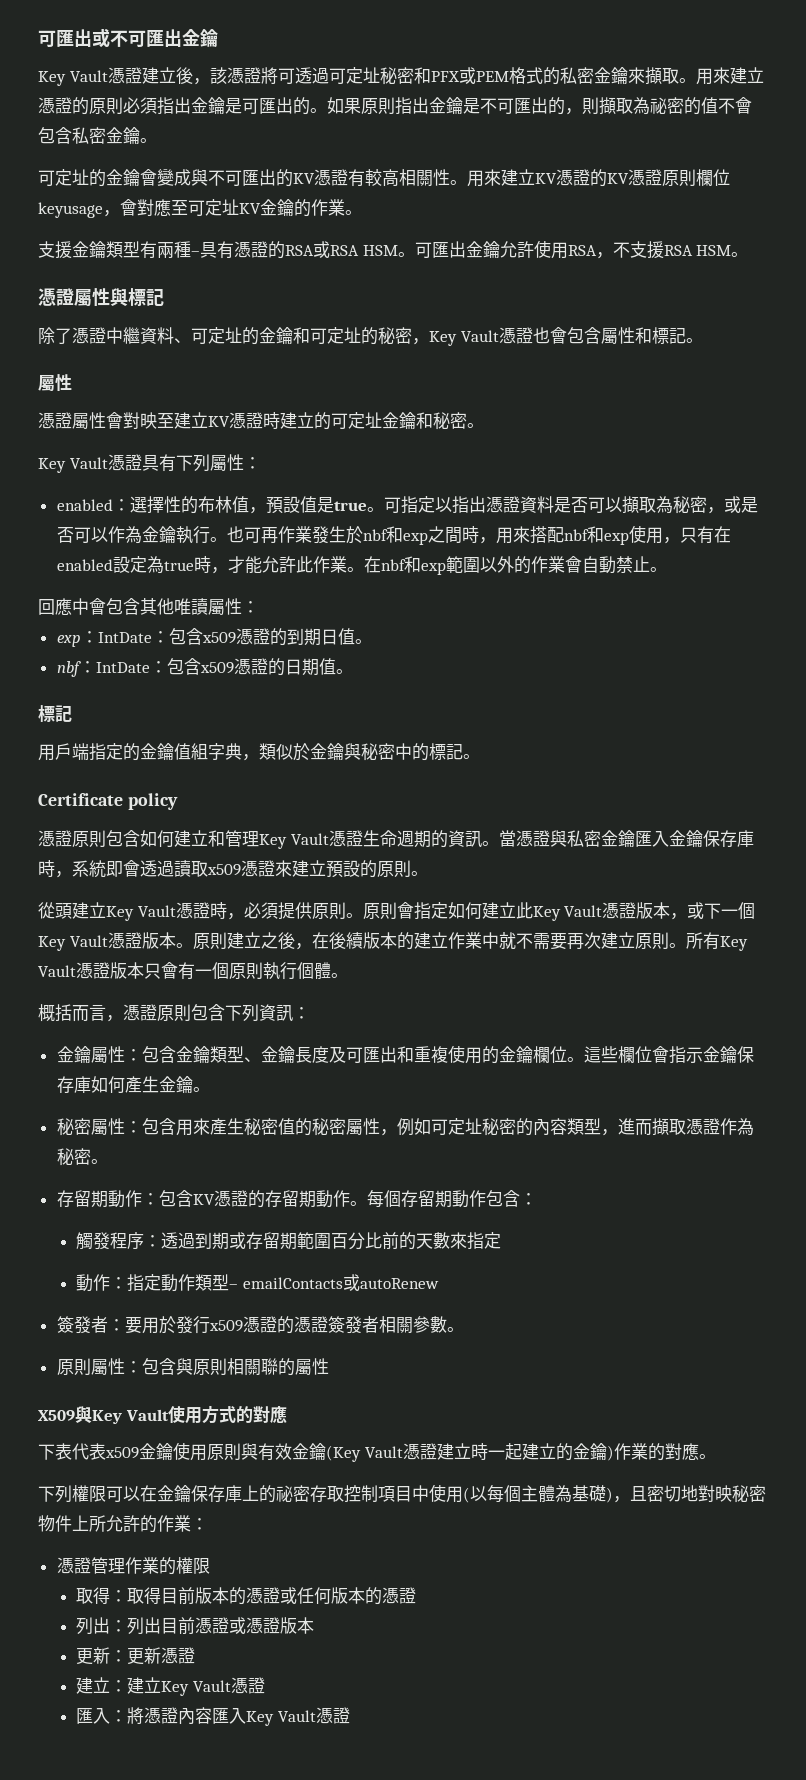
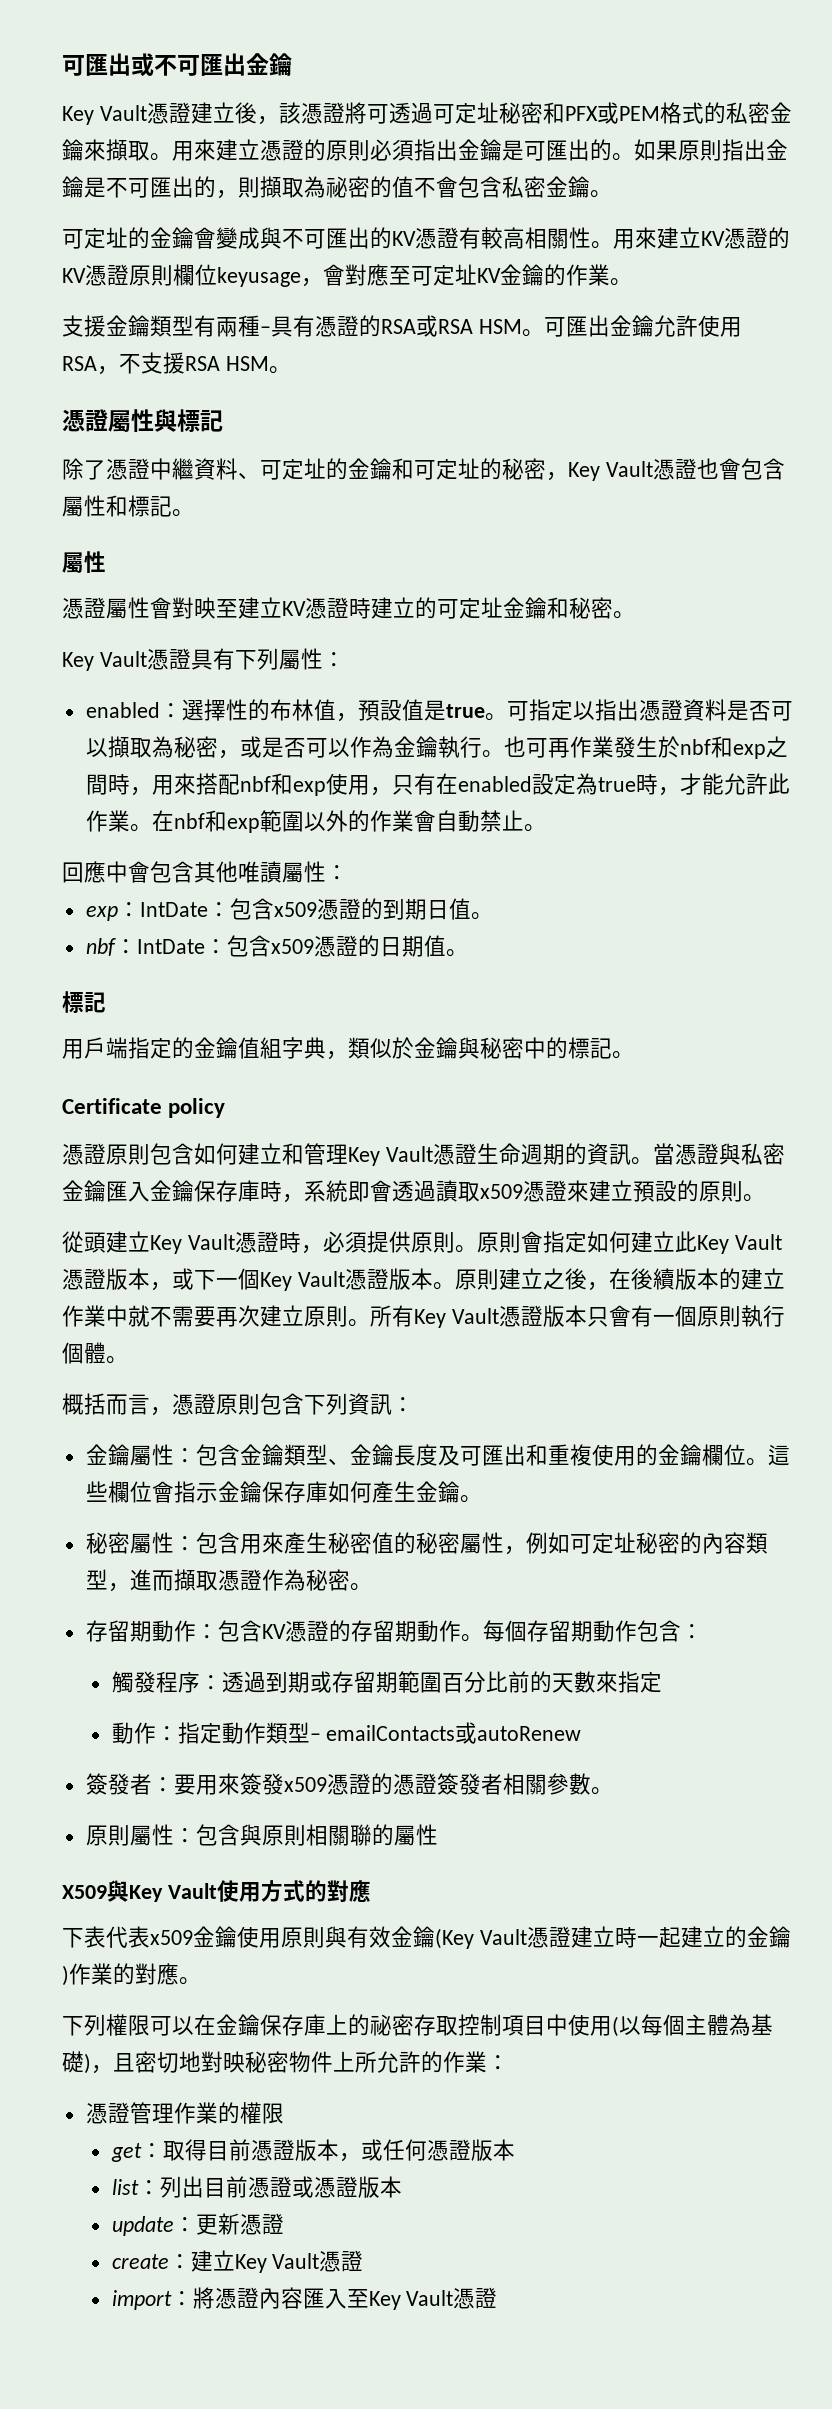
[158,1316,210,1334] 於發行 -> [217,1773,284,1795] 來簽發
[76,1587,111,1604] 取得 -> [110,2143,142,2162] get
[195,1587,417,1605] [76,1617,111,1635] 版本的憑證或任何版本的憑證 // 列出 -> [250,2139,515,2162] [111,2179,139,2195] 憑證版本，或任何憑證版本 // list
[76,1647,111,1665] 更新 -> [111,2216,174,2236] update
[76,1677,111,1694] 建立 -> [111,2254,169,2269] create
[76,1708,111,1724] 匯入 -> [111,2290,172,2310] import
(247, 1716) none -> [346,2289,369,2308] 至

